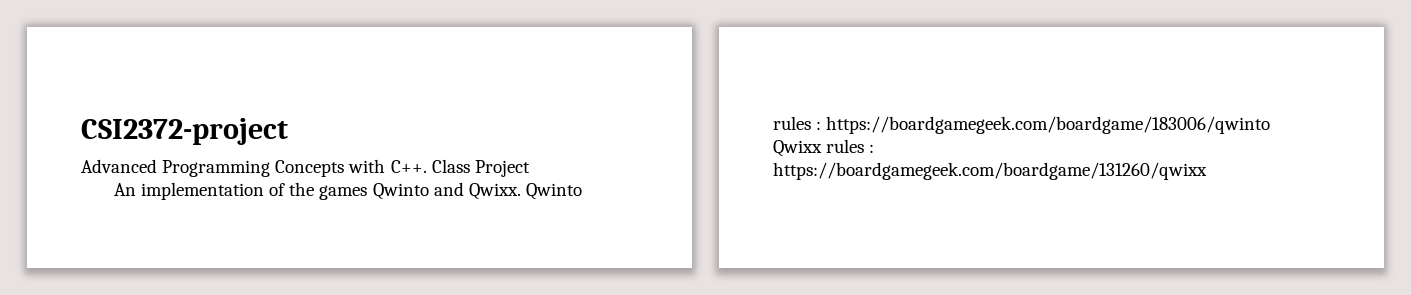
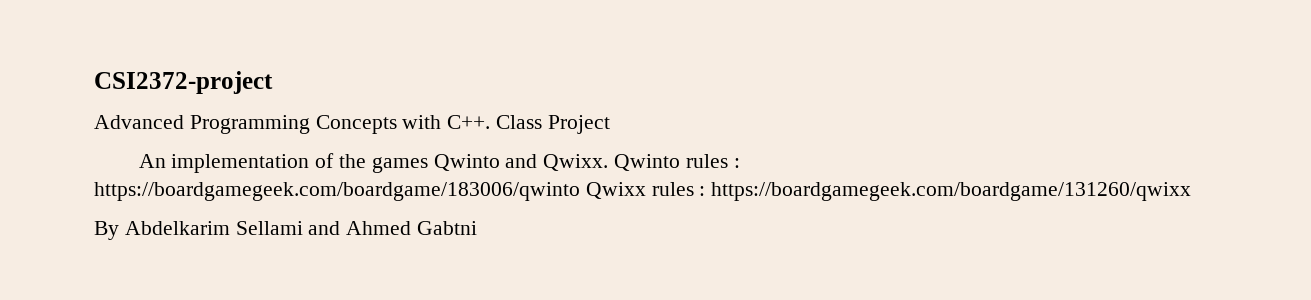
(1207, 171) none -> [94,221,478,240] // By Abdelkarim Sellami and Ahmed Gabtni

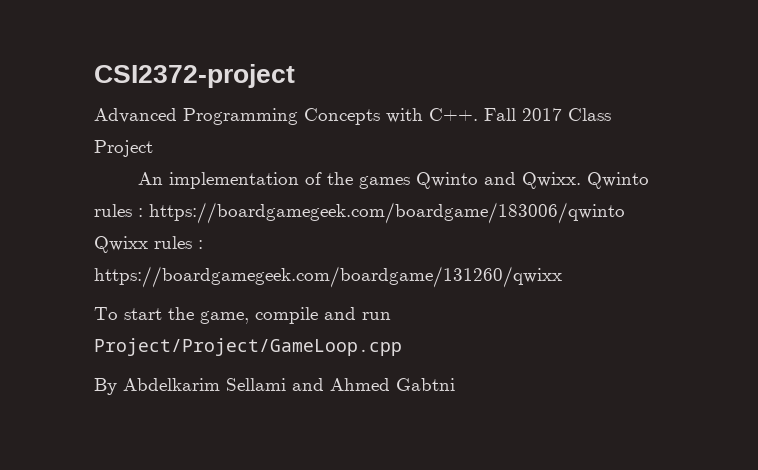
(491, 122) none -> [484,108,562,121] Fall 2017
(1192, 191) none -> [94,307,391,324] [94,338,402,356] // To start the game, compile and run Project/Project/GameLoop.cpp

